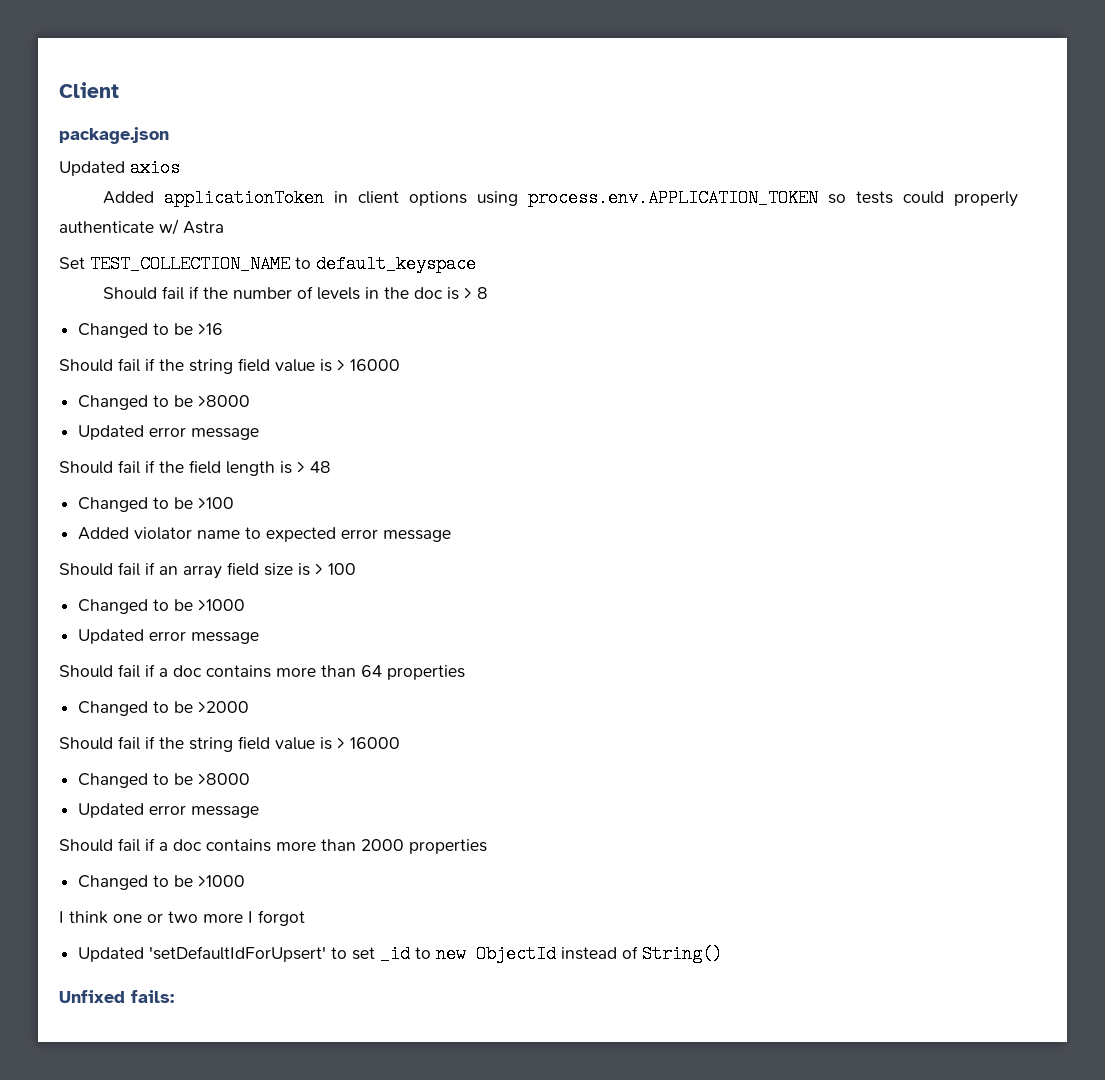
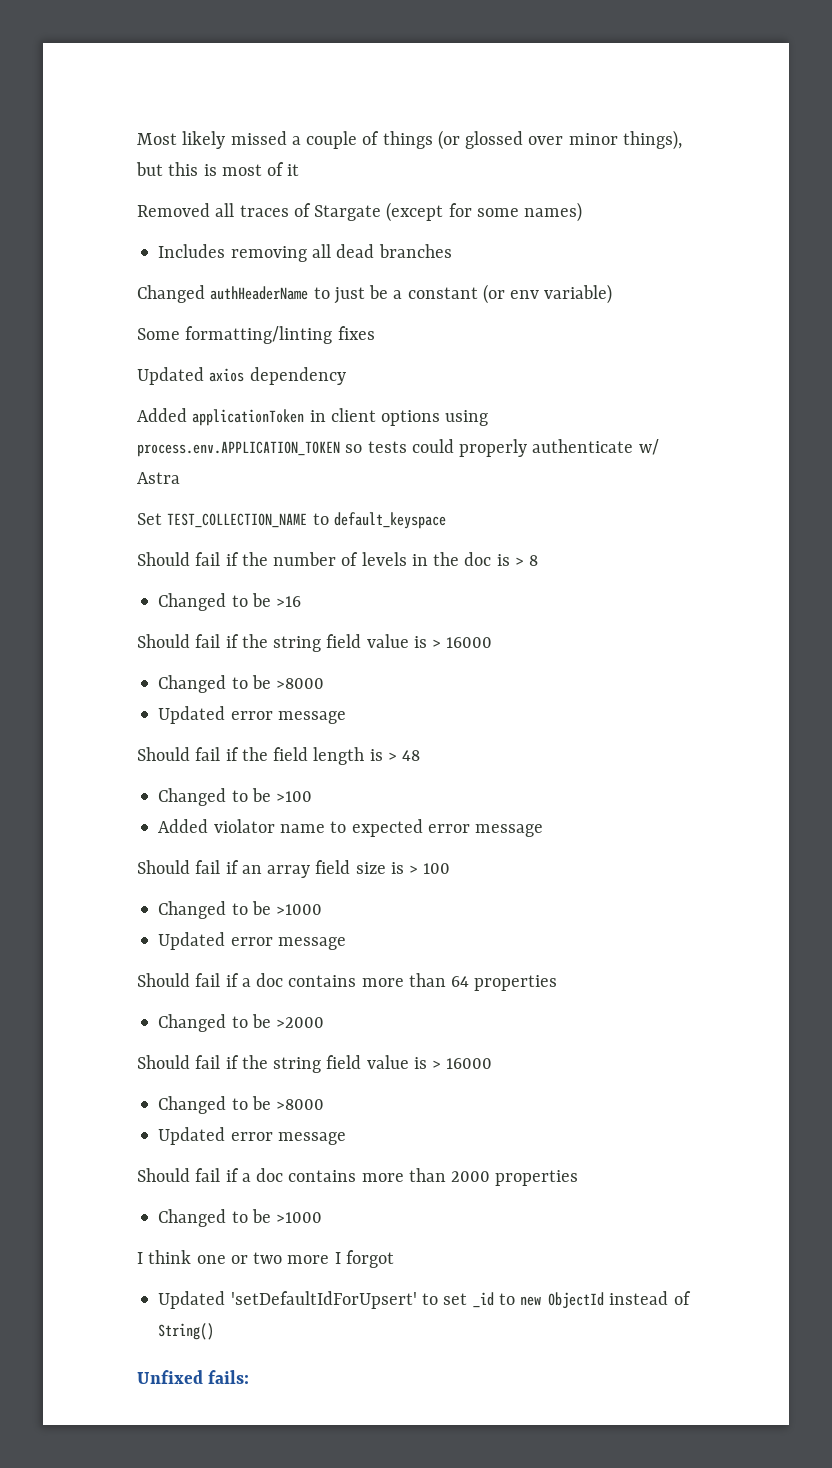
[59,82,119,98] [59,127,169,144] Client // package.json -> [137,130,682,150] [136,162,300,176] [137,202,583,222] [158,244,452,262] [137,284,613,304] [137,326,375,344] Most likely missed a couple of things (or glossed over minor things), but this is most of it // Removed all traces of Stargate (except for some names) // Includes removing all dead branches // Changed authHeaderName to just be a constant (or env variable) // Some formatting/linting fixes
(180, 168) none -> [249,367,346,385] dependency

